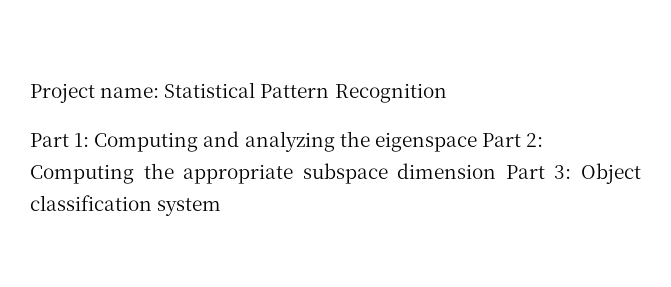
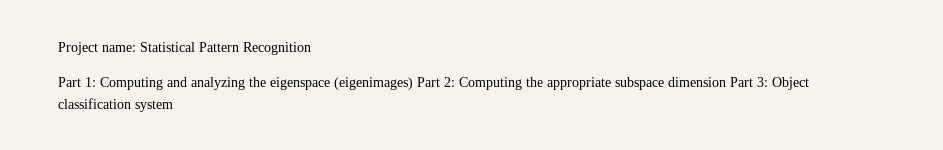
(477, 142) none -> [334,77,413,90] (eigenimages)

